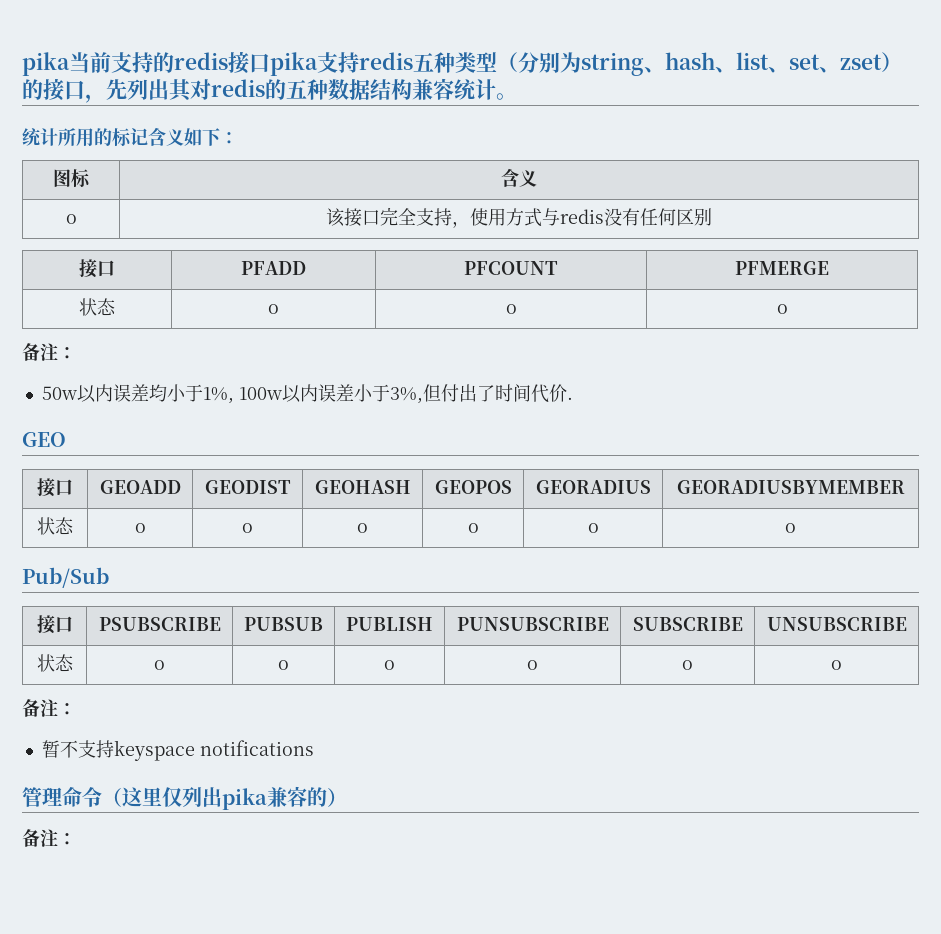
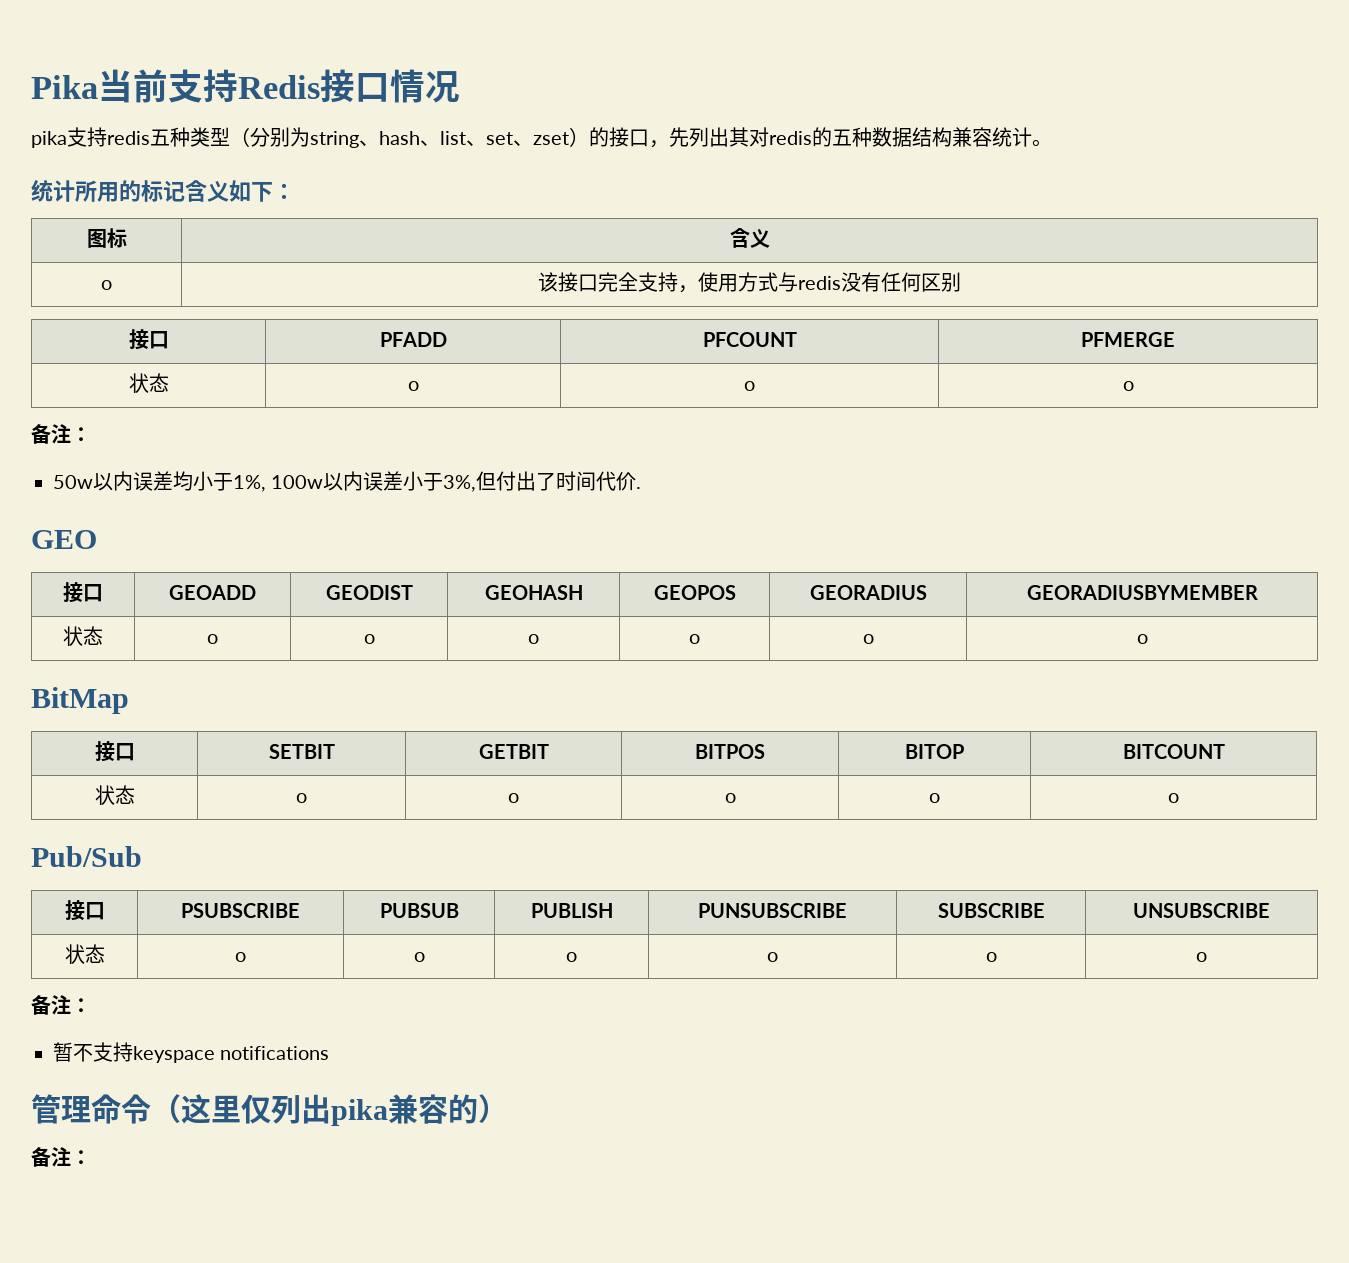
[22,52,70,76] pika -> [31,75,98,99] Pika
[153,51,270,74] 的redis接口 -> [238,69,460,103] Redis接口情况 //
(796, 528) none -> [31,687,129,714] [94,741,135,762] [268,744,335,759] [478,744,549,759] [695,744,765,759] [905,744,964,759] [1122,744,1225,759] [94,785,135,805] [296,793,307,803] [508,793,519,803] [724,793,736,803] [929,793,940,803] [1168,793,1179,803] // BitMap // 接口 | SETBIT | GETBIT | BITPOS | BITOP | BITCOUNT // 状态 | o | o | o | o | o

